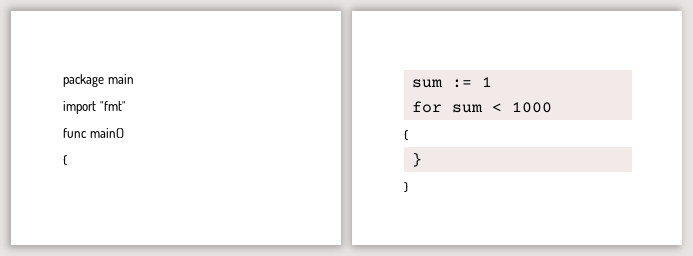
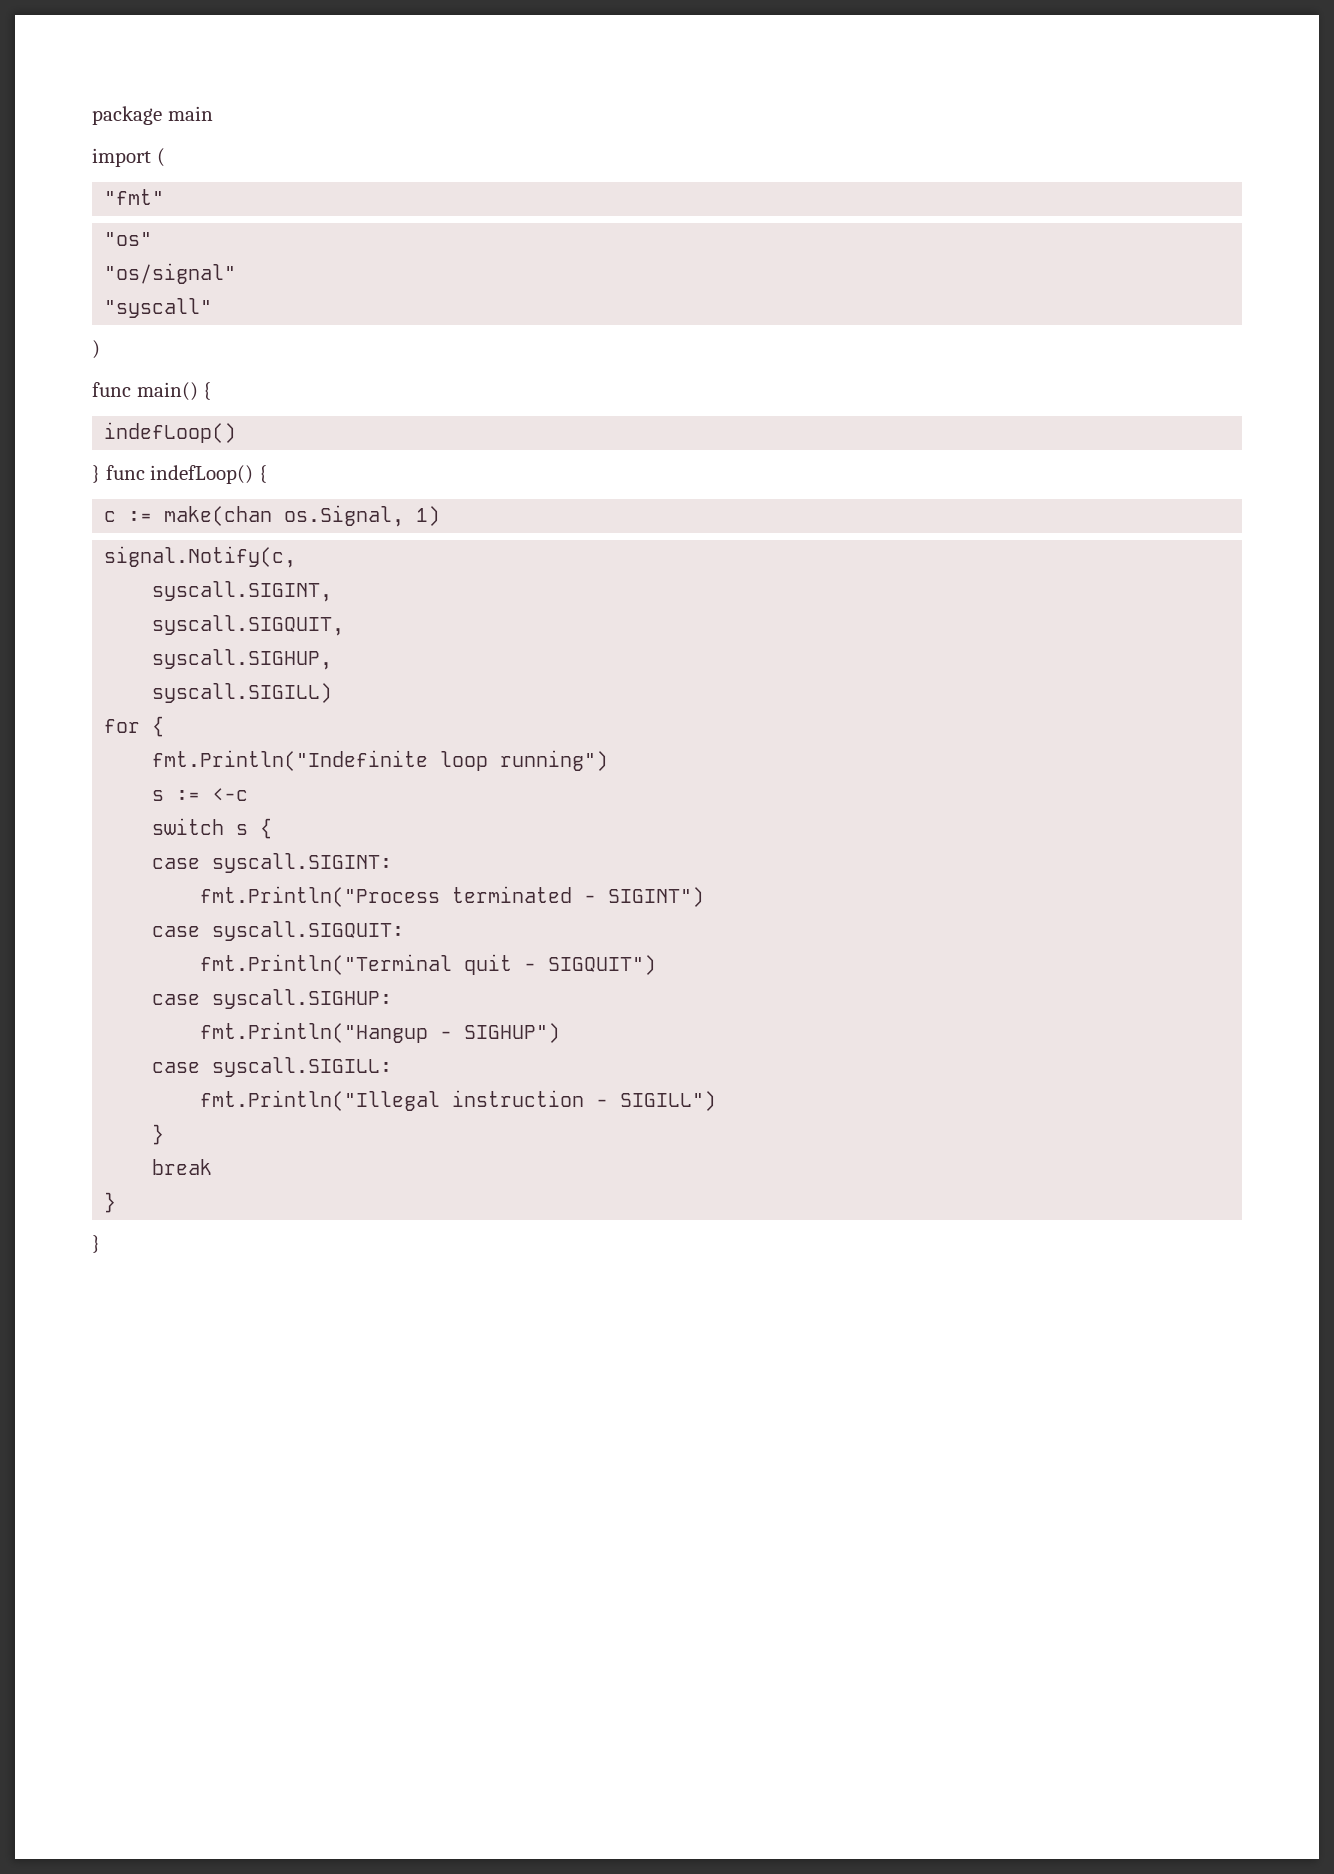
(96, 107) none -> [156,148,165,167] ( //
(126, 106) none -> [104,232,153,246] [104,263,237,284] [104,298,213,318] [92,340,100,359] // "os" // "os/signal" // "syscall" // )
[63,155,67,165] [411,77,492,88] [411,101,552,113] [404,130,408,140] // { // sum := 1 // for sum < 1000 // { -> [203,382,212,400] [104,422,237,443] [92,465,267,484] [104,505,441,527] [104,546,297,568] [152,581,333,602] [152,615,345,636] [152,649,333,670] [152,683,333,703] [104,716,165,737] [152,750,609,771] [152,788,249,801] [152,818,273,839] [152,853,393,873] [200,886,705,907] [152,921,405,941] [200,954,657,975] [152,989,393,1009] [200,1022,561,1043] [152,1057,393,1077] [200,1090,717,1111] [152,1124,165,1145] [152,1159,213,1175] { // indefLoop() // } func indefLoop() { // c := make(chan os.Signal, 1) // signal.Notify(c, // syscall.SIGINT, // syscall.SIGQUIT, // syscall.SIGHUP, // syscall.SIGILL) // for { // fmt.Println("Indefinite loop running") // s := <-c // switch s { // case syscall.SIGINT: // fmt.Println("Process terminated - SIGINT") // case syscall.SIGQUIT: // fmt.Println("Terminal quit - SIGQUIT") // case syscall.SIGHUP: // fmt.Println("Hangup - SIGHUP") // case syscall.SIGILL: // fmt.Println("Illegal instruction - SIGILL") // } // break

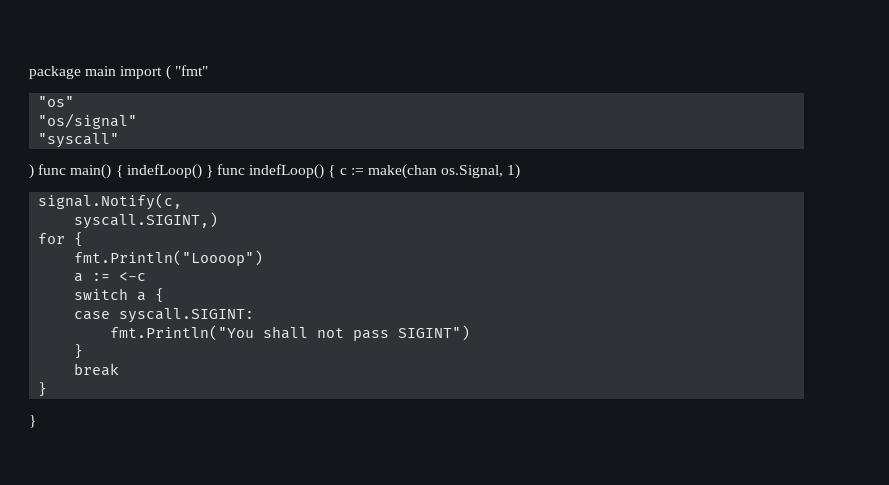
(213, 113) // -> (117, 71) none
(165, 157) // -> (171, 72) none
(100, 349) // -> (34, 171) none
[104,422,237,443] // indefLoop() // -> [126,164,202,179] indefLoop()
(267, 474) // -> (336, 171) none
[152,581,333,602] [152,615,345,636] [152,649,333,670] [152,683,333,703] [104,716,165,737] [152,750,609,771] [152,790,165,801] syscall.SIGINT, // syscall.SIGQUIT, // syscall.SIGHUP, // syscall.SIGILL) // for { // fmt.Println("Indefinite loop running") // s -> [74,212,219,229] [38,232,84,247] [74,250,264,266] [74,273,84,282] syscall.SIGINT,) // for { // fmt.Println("Loooop") // a
[236,824,249,835] s -> [137,292,147,301] a
[200,886,705,907] [152,921,405,941] [200,954,657,975] [152,989,393,1009] [200,1022,561,1043] [152,1057,393,1077] [200,1090,717,1111] fmt.Println("Process terminated - SIGINT") // case syscall.SIGQUIT: // fmt.Println("Terminal quit - SIGQUIT") // case syscall.SIGHUP: // fmt.Println("Hangup - SIGHUP") // case syscall.SIGILL: // fmt.Println("Illegal instruction - SIGILL") -> [110,325,471,341] fmt.Println("You shall not pass SIGINT")

